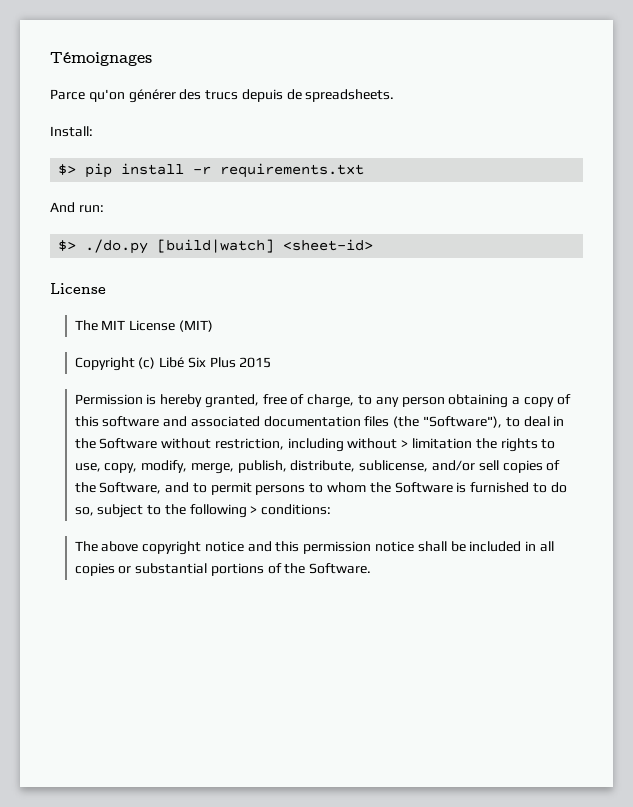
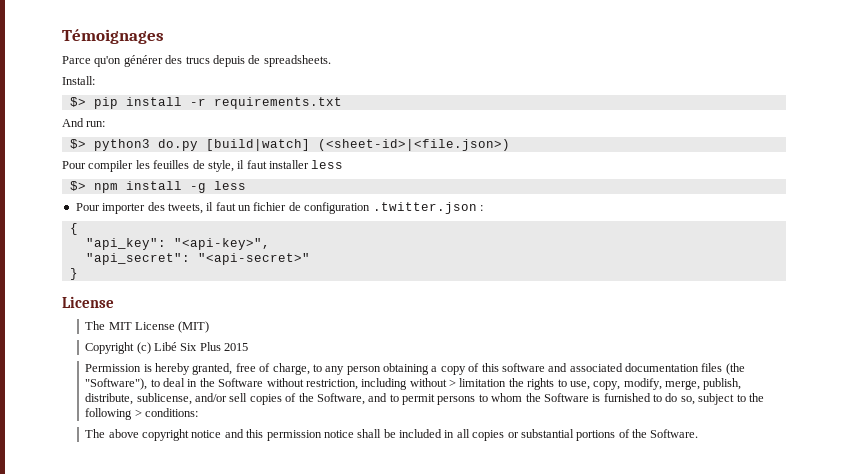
[85,239,374,254] ./do.py [build|watch] <sheet-id> -> [93,139,510,151] [62,160,344,172] [69,181,246,193] [75,202,483,214] [69,223,78,235] [85,238,270,250] [85,253,310,265] [69,268,78,280] python3 do.py [build|watch] (<sheet-id>|<file.json>) // Pour compiler les feuilles de style, il faut installer less // $> npm install -g less // Pour importer des tweets, il faut un fichier de configuration .twitter.json : // { // "api_key": "<api-key>", // "api_secret": "<api-secret>" // }

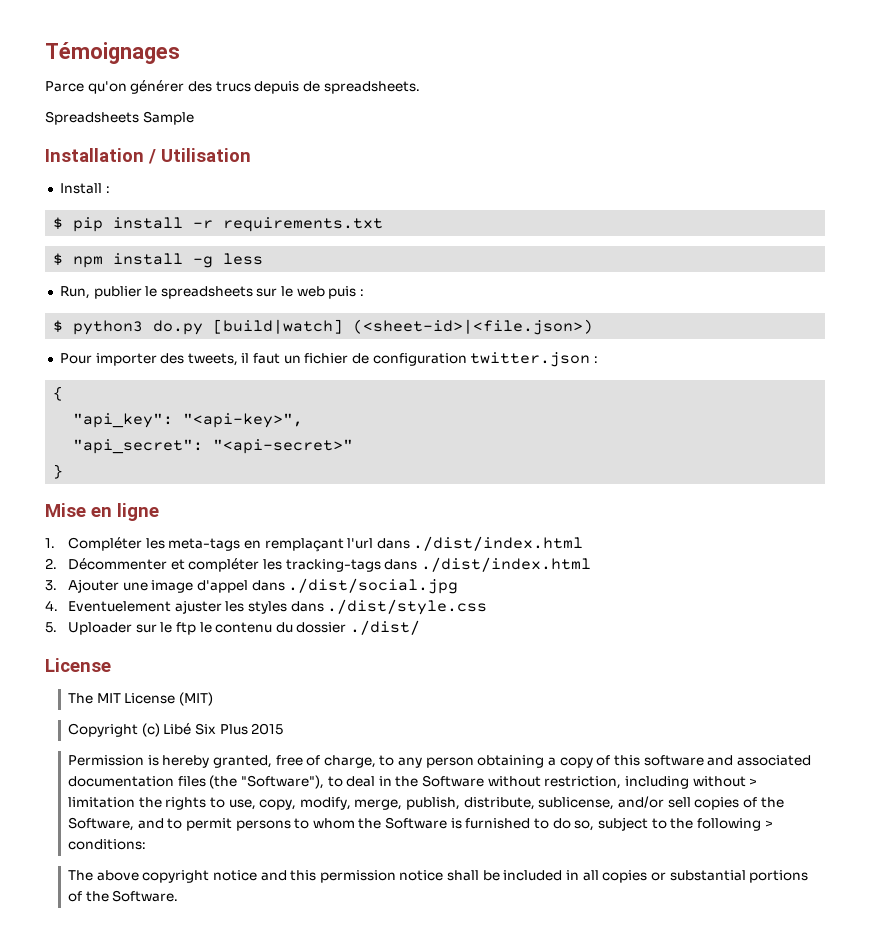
[62,76,95,85] [69,97,342,109] [62,118,106,127] [69,139,510,151] [62,160,344,172] [69,181,246,193] Install: // $> pip install -r requirements.txt // And run: // $> python3 do.py [build|watch] (<sheet-id>|<file.json>) // Pour compiler les feuilles de style, il faut installer less // $> npm install -g less -> [45,111,194,125] [45,148,251,164] [59,183,110,194] [53,217,384,232] [53,253,264,268] [59,286,365,299] [53,319,594,335] Spreadsheets Sample // Installation / Utilisation // Install : // $ pip install -r requirements.txt // $ npm install -g less // Run, publier le spreadsheets sur le web puis : // $ python3 do.py [build|watch] (<sheet-id>|<file.json>)
[372,202,477,214] .twitter.json -> [470,352,591,367] twitter.json
(78, 274) none -> [45,503,159,521] [45,536,584,552] [45,557,591,572] [45,578,459,594] [45,599,488,615] [45,620,421,635] // Mise en ligne // 1. Compléter les meta-tags en remplaçant l'url dans ./dist/index.html // 2. Décommenter et compléter les tracking-tags dans ./dist/index.html // 3. Ajouter une image d'appel dans ./dist/social.jpg // 4. Eventuelement ajuster les styles dans ./dist/style.css // 5. Uploader sur le ftp le contenu du dossier ./dist/

